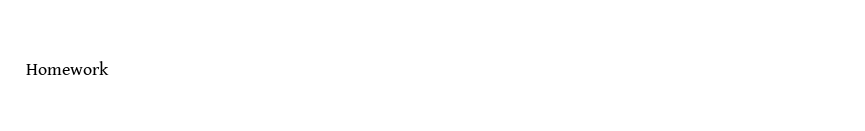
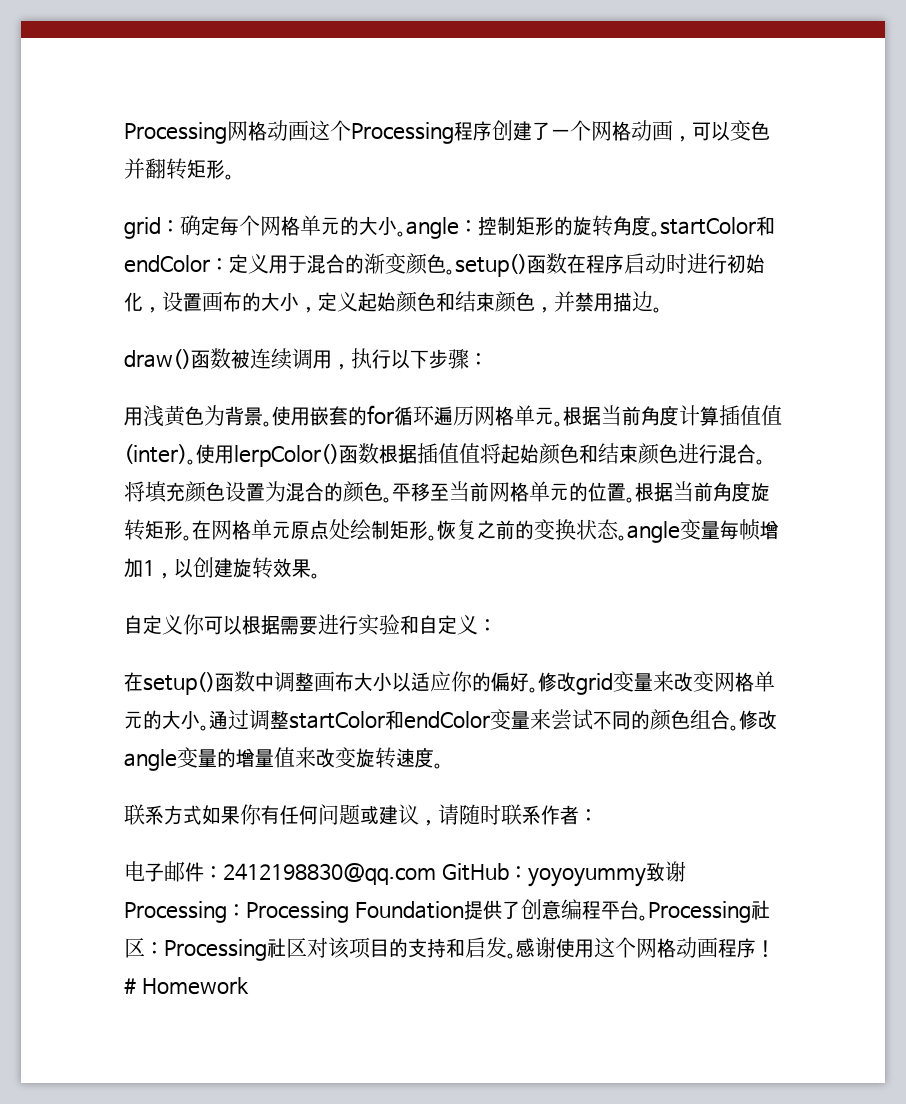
(26, 68) none -> [124,120,770,144] [124,158,234,180] [124,215,775,239] [124,253,765,277] [124,291,662,313] [124,348,488,370] [124,405,782,427] [124,443,765,467] [124,481,770,503] [124,519,779,543] [124,557,320,579] [124,614,497,636] [124,671,775,695] [124,709,777,731] [124,747,443,771] [124,804,598,826] [124,861,686,887] [124,899,770,923] [124,937,775,961] [124,978,136,994] Processing网格动画这个Processing程序创建了一个网格动画，可以变色并翻转矩形。 // grid：确定每个网格单元的大小。angle：控制矩形的旋转角度。startColor和endColor：定义用于混合的渐变颜色。setup()函数在程序启动时进行初始化，设置画布的大小，定义起始颜色和结束颜色，并禁用描边。 // draw()函数被连续调用，执行以下步骤： // 用浅黄色为背景。使用嵌套的for循环遍历网格单元。根据当前角度计算插值值(inter)。使用lerpColor()函数根据插值值将起始颜色和结束颜色进行混合。将填充颜色设置为混合的颜色。平移至当前网格单元的位置。根据当前角度旋转矩形。在网格单元原点处绘制矩形。恢复之前的变换状态。angle变量每帧增加1，以创建旋转效果。 // 自定义你可以根据需要进行实验和自定义： // 在setup()函数中调整画布大小以适应你的偏好。修改grid变量来改变网格单元的大小。通过调整startColor和endColor变量来尝试不同的颜色组合。修改angle变量的增量值来改变旋转速度。 // 联系方式如果你有任何问题或建议，请随时联系作者： // 电子邮件：2412198830@qq.com GitHub：yoyoyummy致谢Processing：Processing Foundation提供了创意编程平台。Processing社区：Processing社区对该项目的支持和启发。感谢使用这个网格动画程序！#

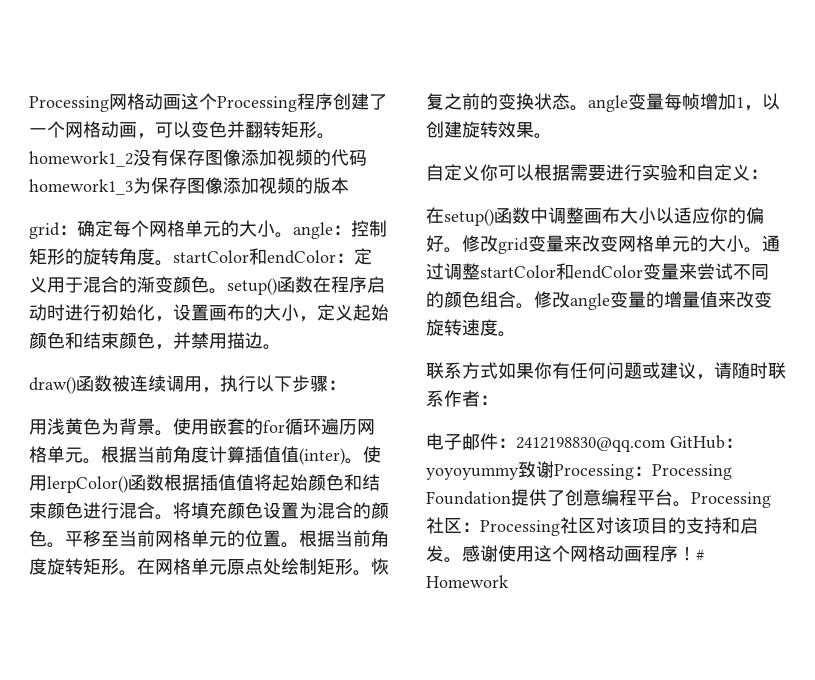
(234, 177) none -> [29,149,367,167] [29,177,349,195] homework1_2没有保存图像添加视频的代码homework1_3为保存图像添加视频的版本

